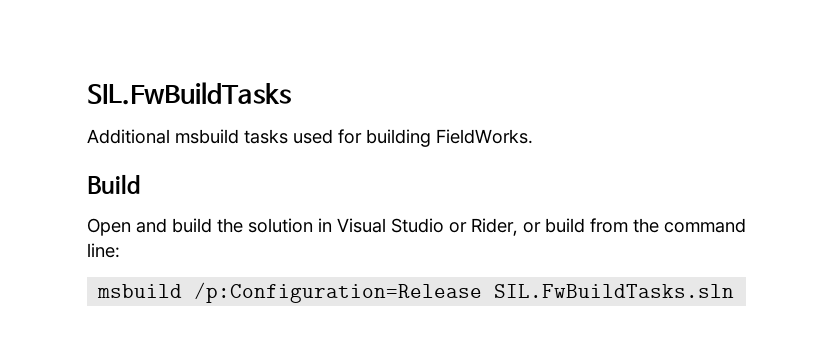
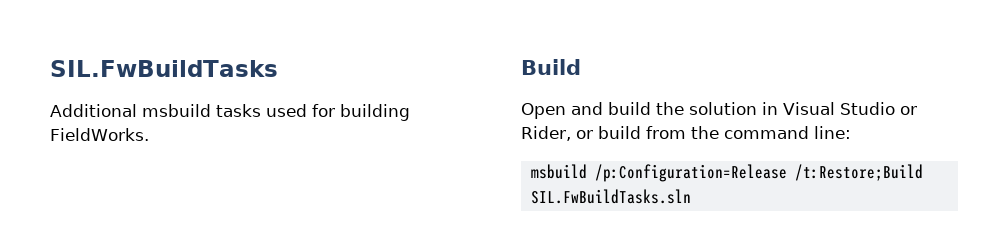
(483, 292) none -> [794,164,923,181] /t:Restore;Build

